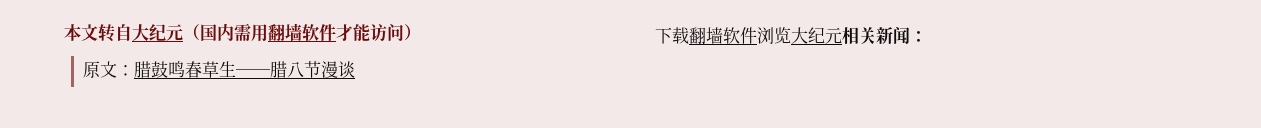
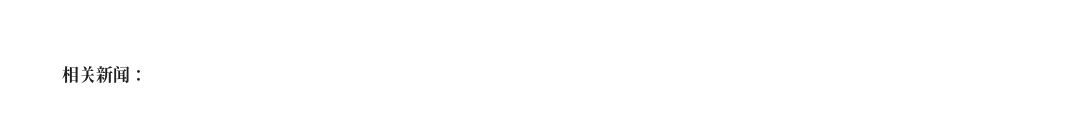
[64,23,421,42] [83,61,356,78] [655,27,842,44] 本文转自大纪元（国内需用翻墙软件才能访问） // 原文：腊鼓鸣春草生──腊八节漫谈 // 下载翻墙软件浏览大纪元 -> (62, 74) none

